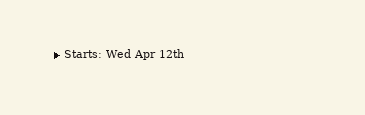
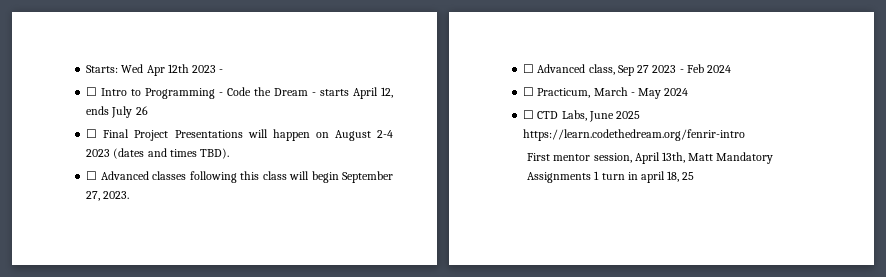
(184, 53) none -> [192,65,224,73] [86,87,393,99] [86,106,148,118] [86,129,393,141] [86,148,230,159] [86,171,393,183] [86,191,130,201] [523,64,732,76] [523,87,689,99] [523,110,641,122] [523,129,746,141] [527,152,774,164] [527,171,695,183] 2023 - // ☐ Intro to Programming - Code the Dream - starts April 12, ends July 26 // ☐ Final Project Presentations will happen on August 2-4 2023 (dates and times TBD). // ☐ Advanced classes following this class will begin September 27, 2023. // ☐ Advanced class, Sep 27 2023 - Feb 2024 // ☐ Practicum, March - May 2024 // ☐ CTD Labs, June 2025 https://learn.codethedream.org/fenrir-intro // First mentor session, April 13th, Matt Mandatory Assignments 1 turn in april 18, 25

